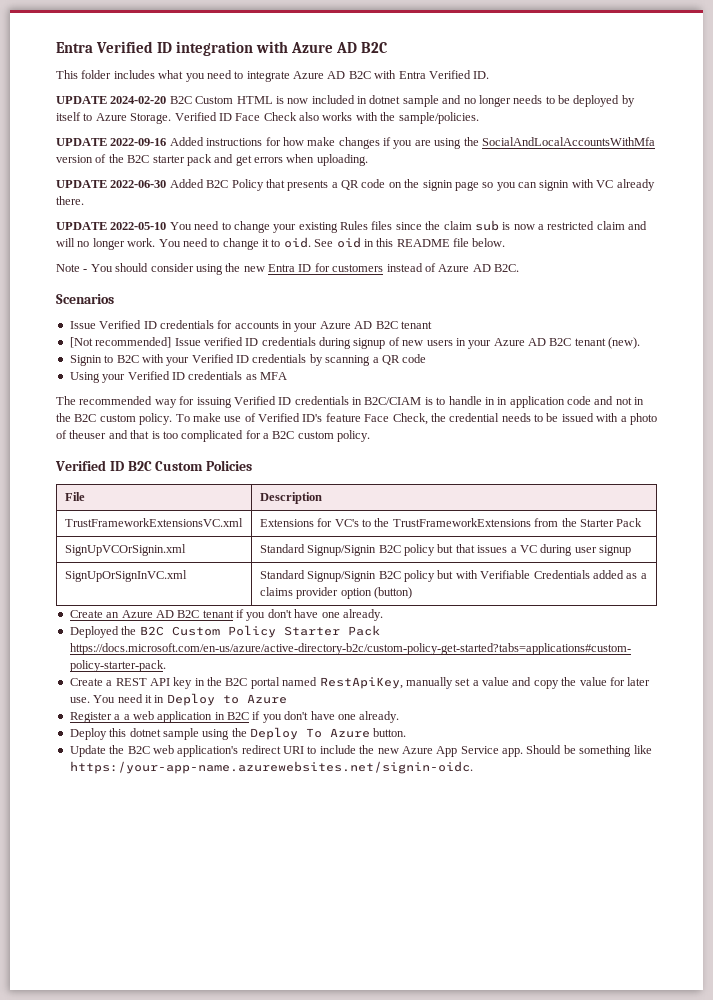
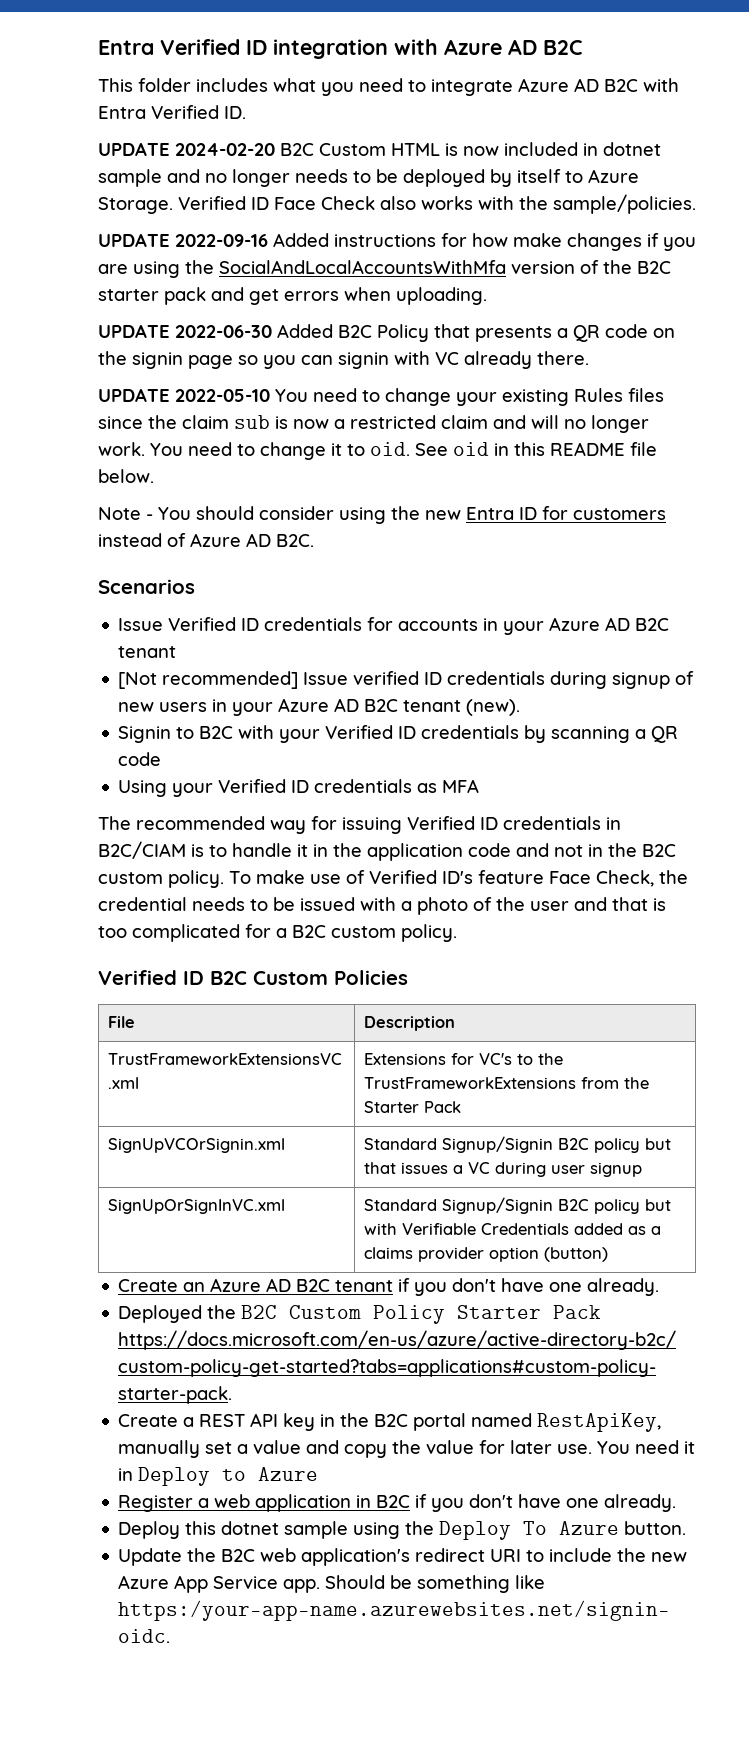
[484,397,508,405] in in -> [297,843,362,857] it in the
[69,430,107,439] theuser -> [496,897,569,911] the user
[123,714,130,720] a -> (210, 1503) none

